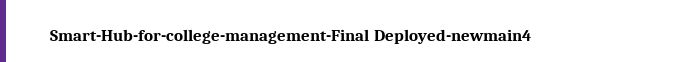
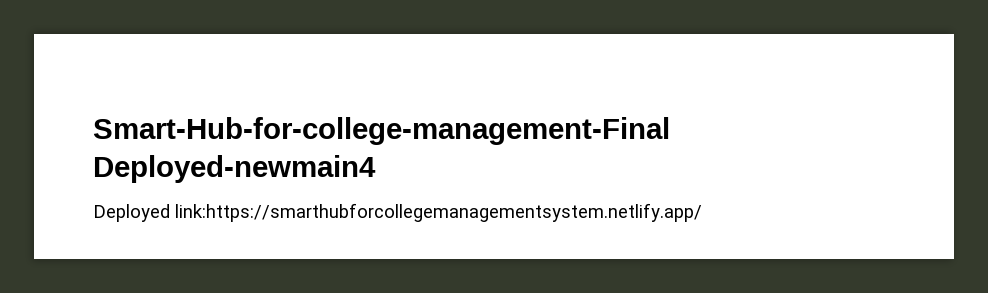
(531, 36) none -> [93,203,702,222] // Deployed link:https://smarthubforcollegemanagementsystem.netlify.app/

